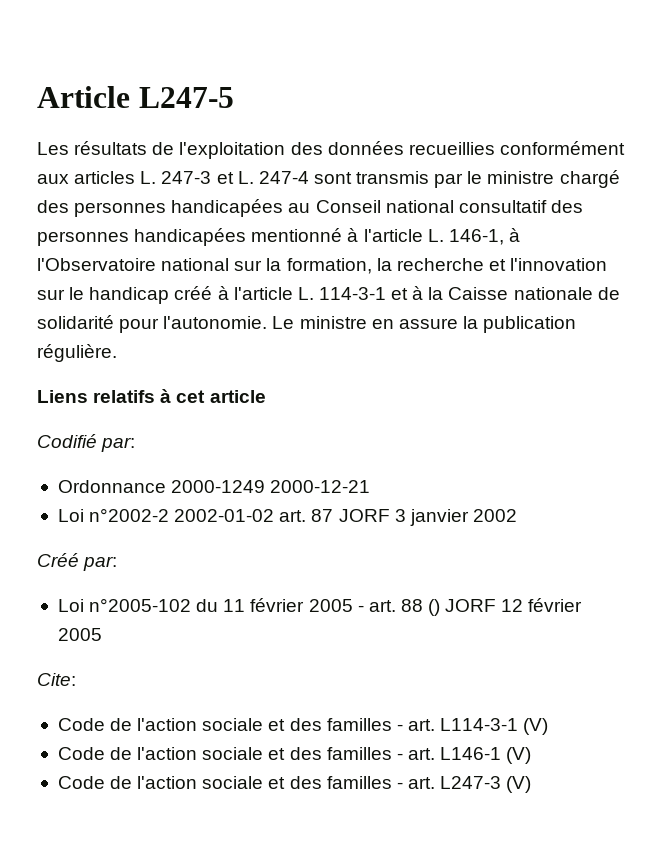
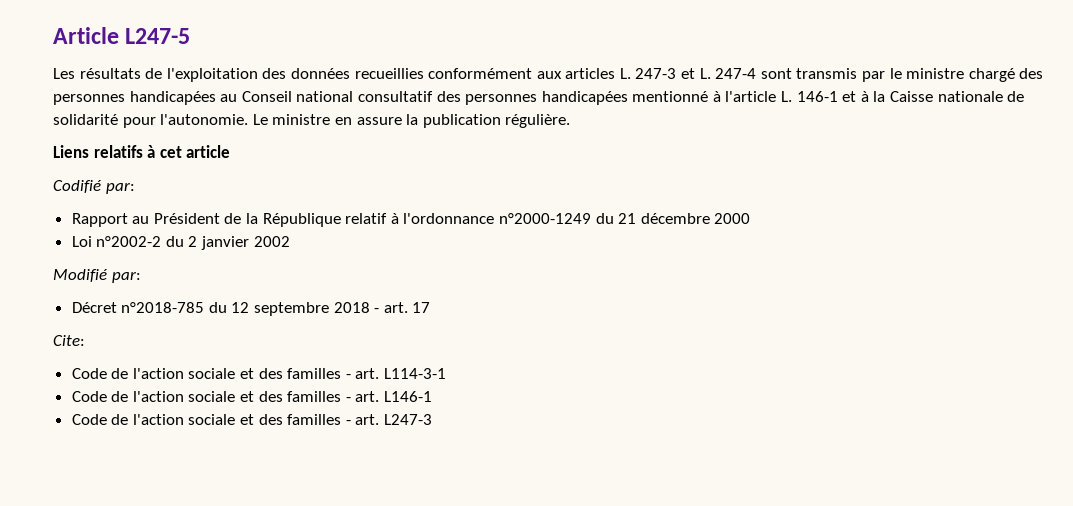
[448,228,520,245] [37,258,608,274] [37,286,386,304] 146-1, à l'Observatoire national sur la formation, la recherche et l'innovation sur le handicap créé à l'article L. 114-3-1 -> [796,91,838,102] 146-1
[57,480,371,493] [57,508,406,522] Ordonnance 2000-1249 2000-12-21 // Loi n°2002-2 2002-01-02 art. 87 JORF 3 -> [71,213,751,227] [71,236,198,247] Rapport au Président de la République relatif à l'ordonnance n°2000-1249 du 21 décembre 2000 // Loi n°2002-2 du 2
[37,553,118,571] [57,598,583,616] [57,628,102,641] Créé par: // Loi n°2005-102 du 11 février 2005 - art. 88 () JORF 12 février 2005 -> [53,269,141,283] [71,302,431,316] Modifié par: // Décret n°2018-785 du 12 septembre 2018 - art. 17
[523,718,549,735] (V) -> (447, 373) none
[506,747,532,764] (V) -> (433, 396) none
[506,776,532,793] (V) -> (433, 419) none

